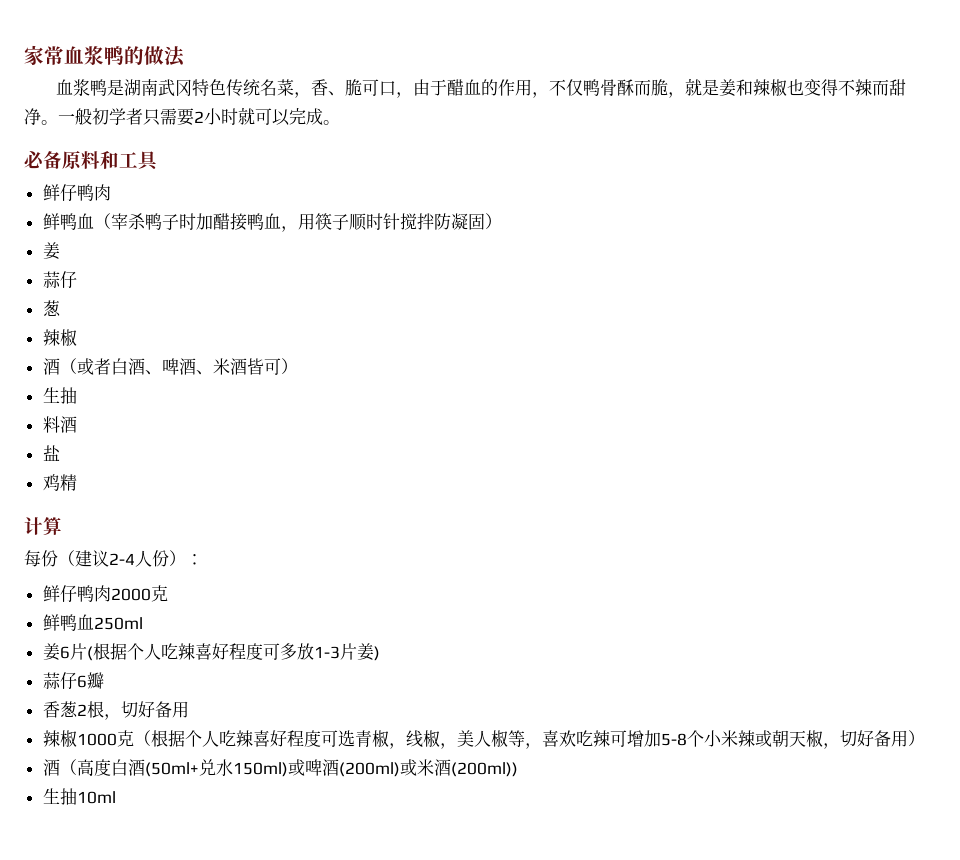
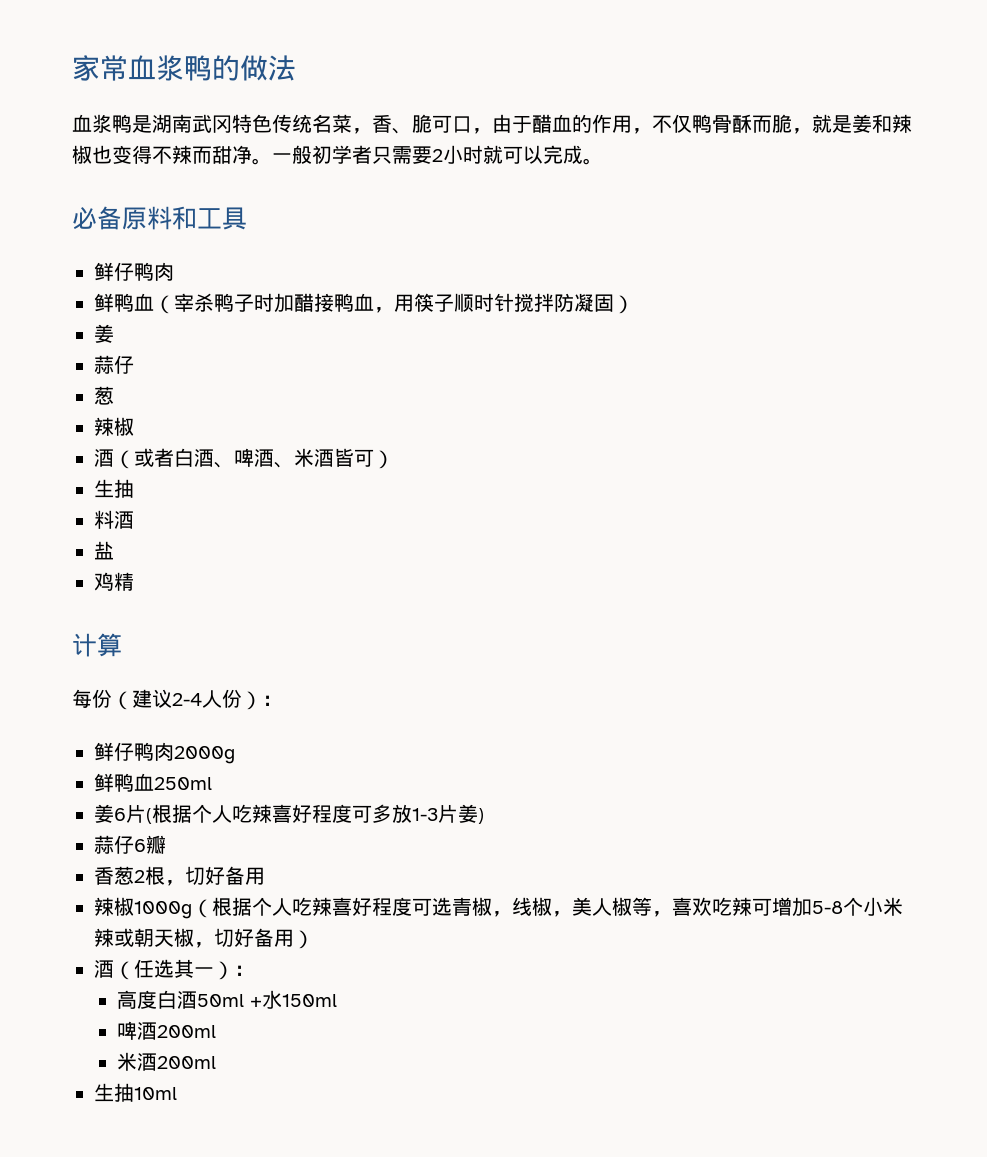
[110,585,168,602] 2000克 -> [174,746,235,764] 2000g
[76,730,134,747] 1000克 -> [134,901,192,919] 1000g
[76,759,518,777] 高度白酒(50ml+兑水150ml)或啤酒(200ml)或米酒(200ml)) -> [134,959,254,980] [116,990,337,1009] [116,1021,216,1040] [116,1052,216,1071] 任选其一）： // 高度白酒50ml +水150ml // 啤酒200ml // 米酒200ml

